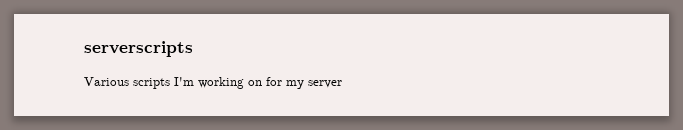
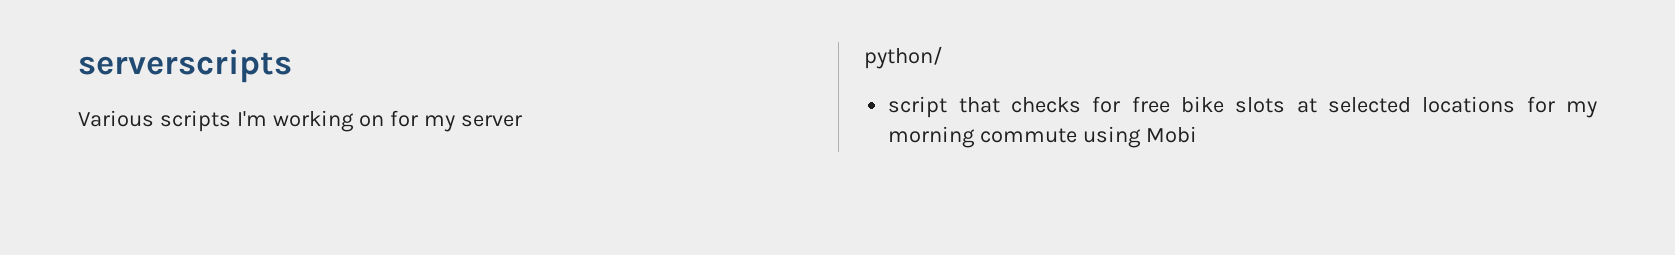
(342, 84) none -> [864,46,943,69] [888,96,1597,118] [888,126,1198,148] // python/ // script that checks for free bike slots at selected locations for my morning commute using Mobi

